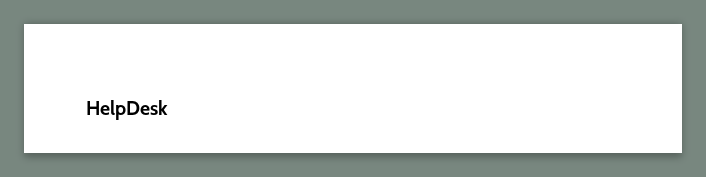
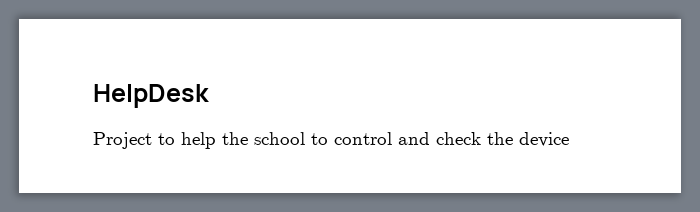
(168, 110) none -> [93,132,569,149] // Project to help the school to control and check the device

